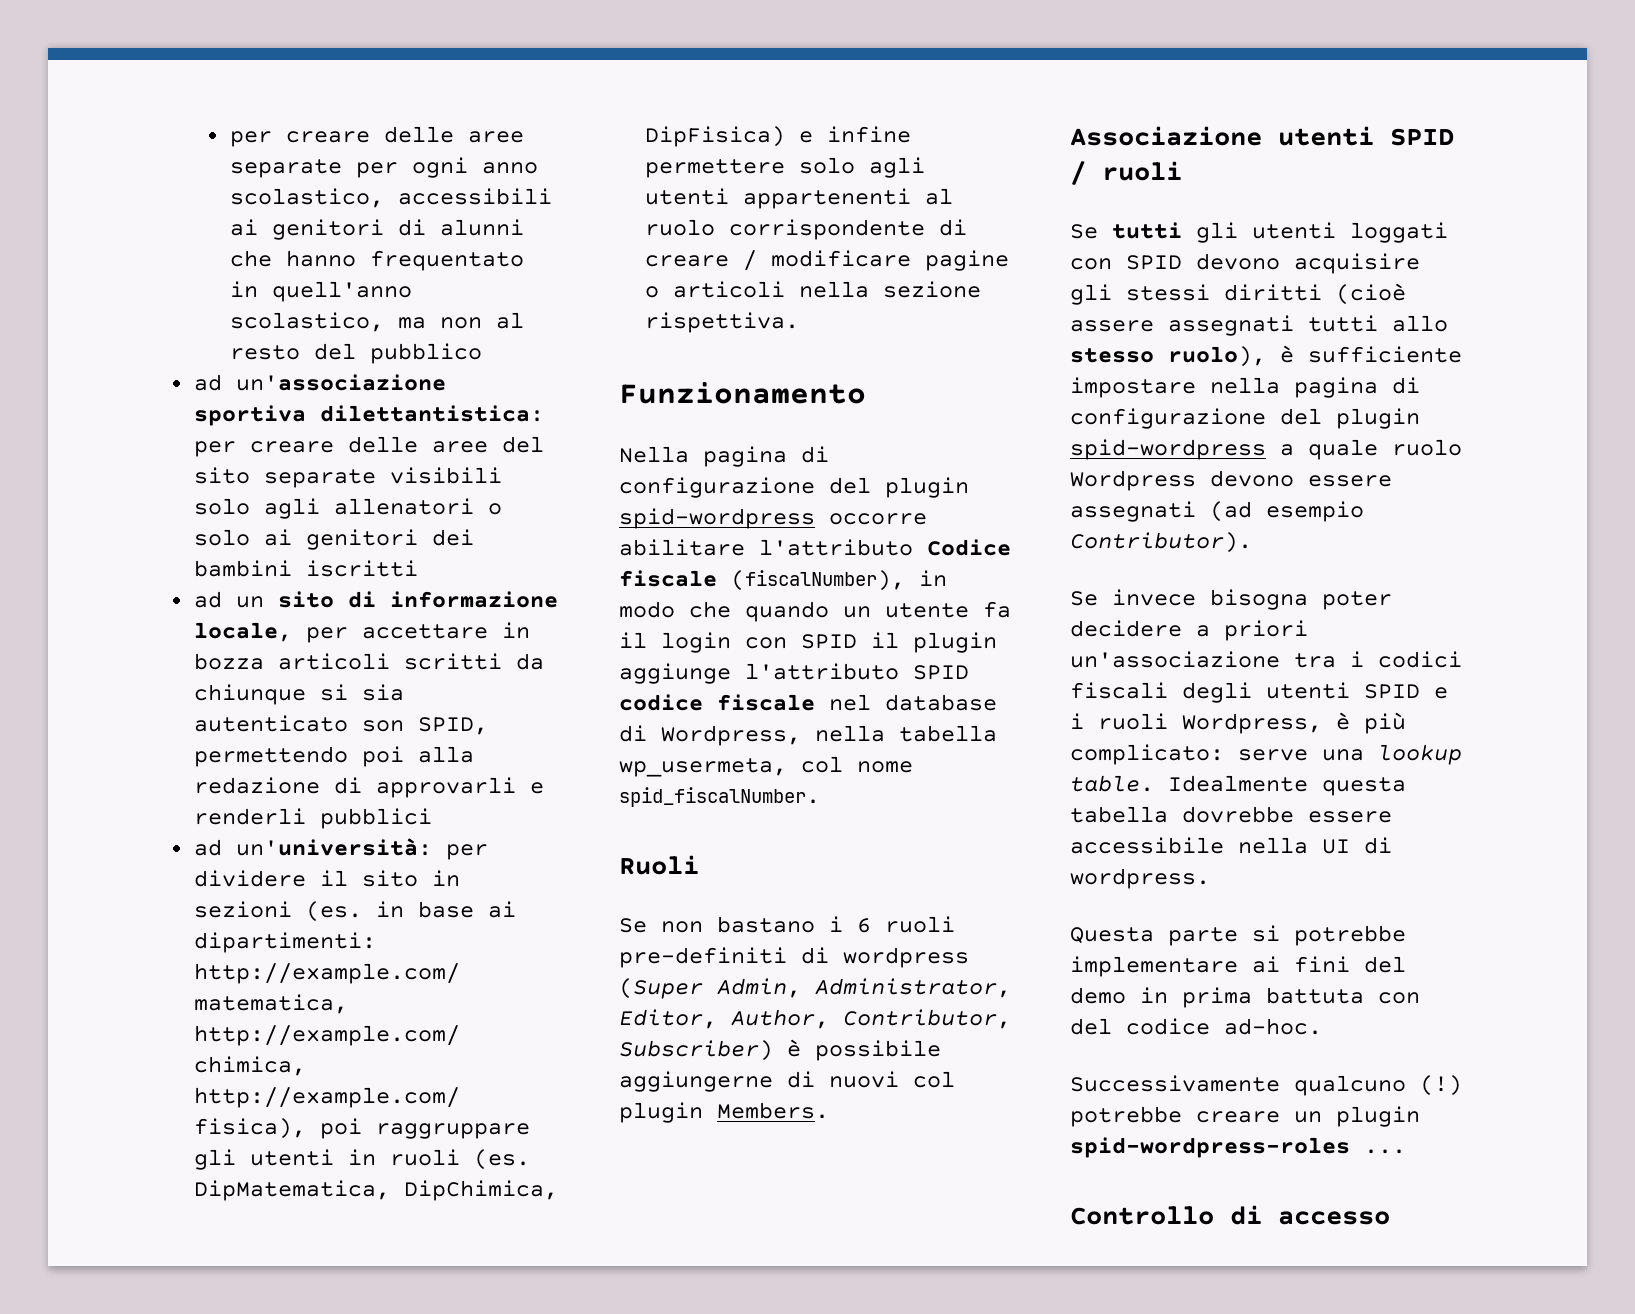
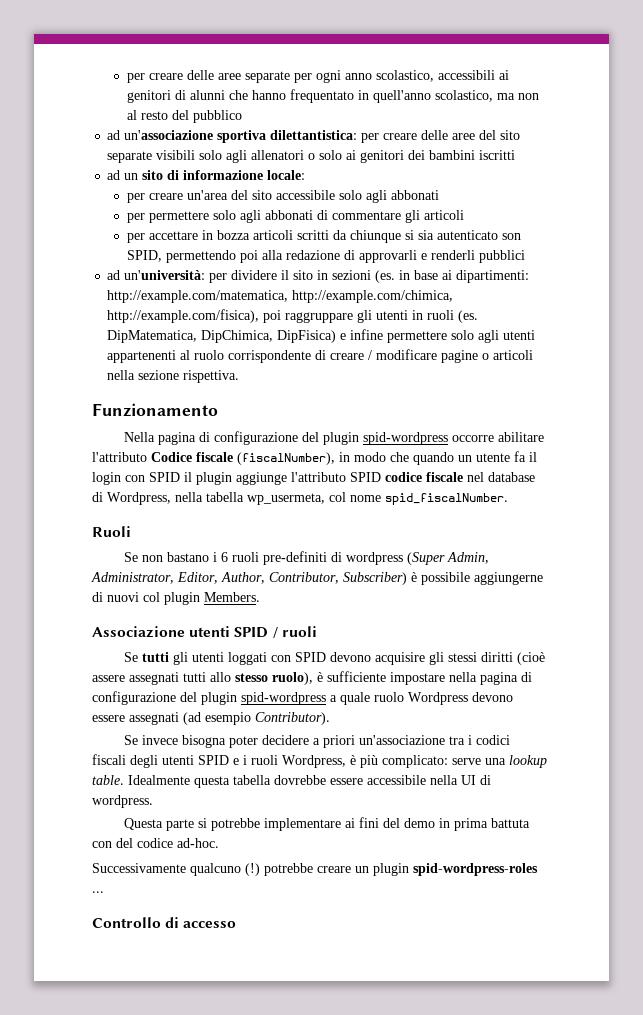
[193,622,292,642] locale, -> [267,170,306,180] [126,190,439,203] [126,210,464,223] locale: // per creare un'area del sito accessibile solo agli abbonati // per permettere solo agli abbonati di commentare gli articoli //

